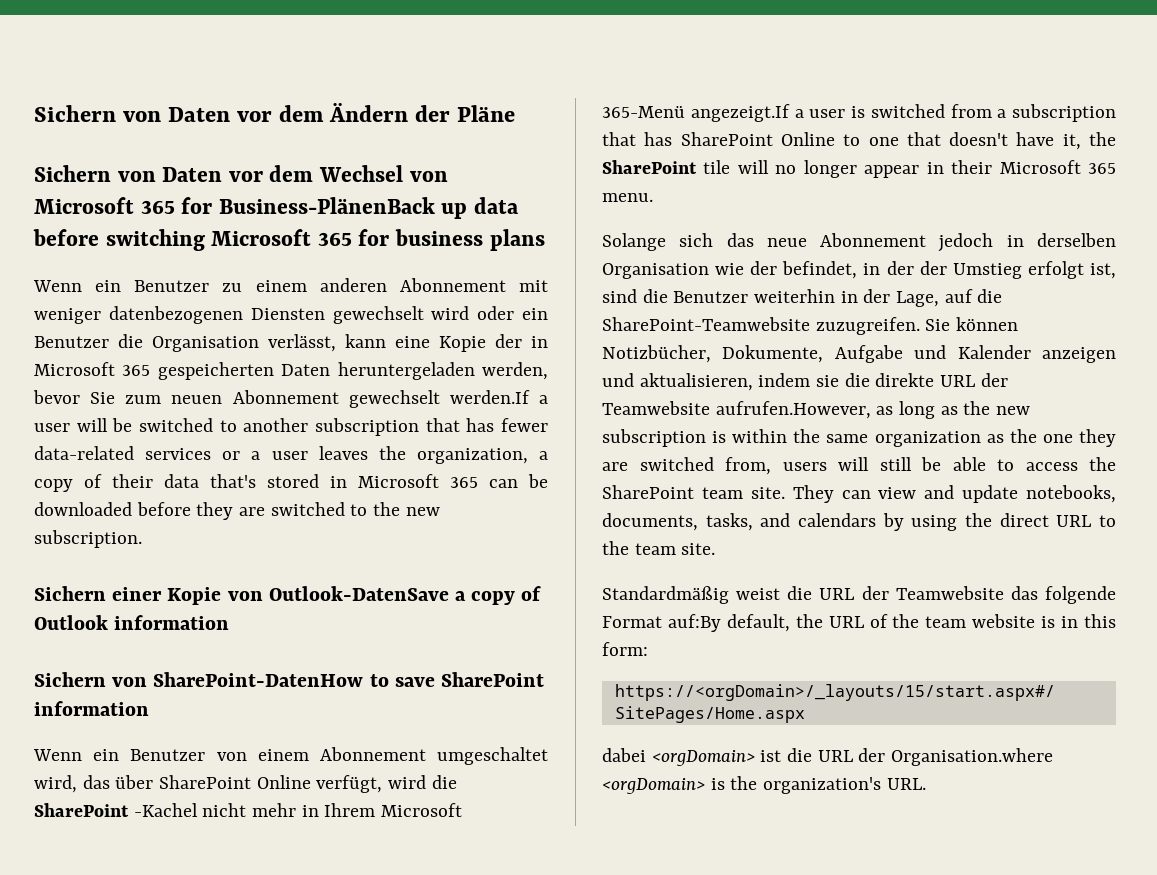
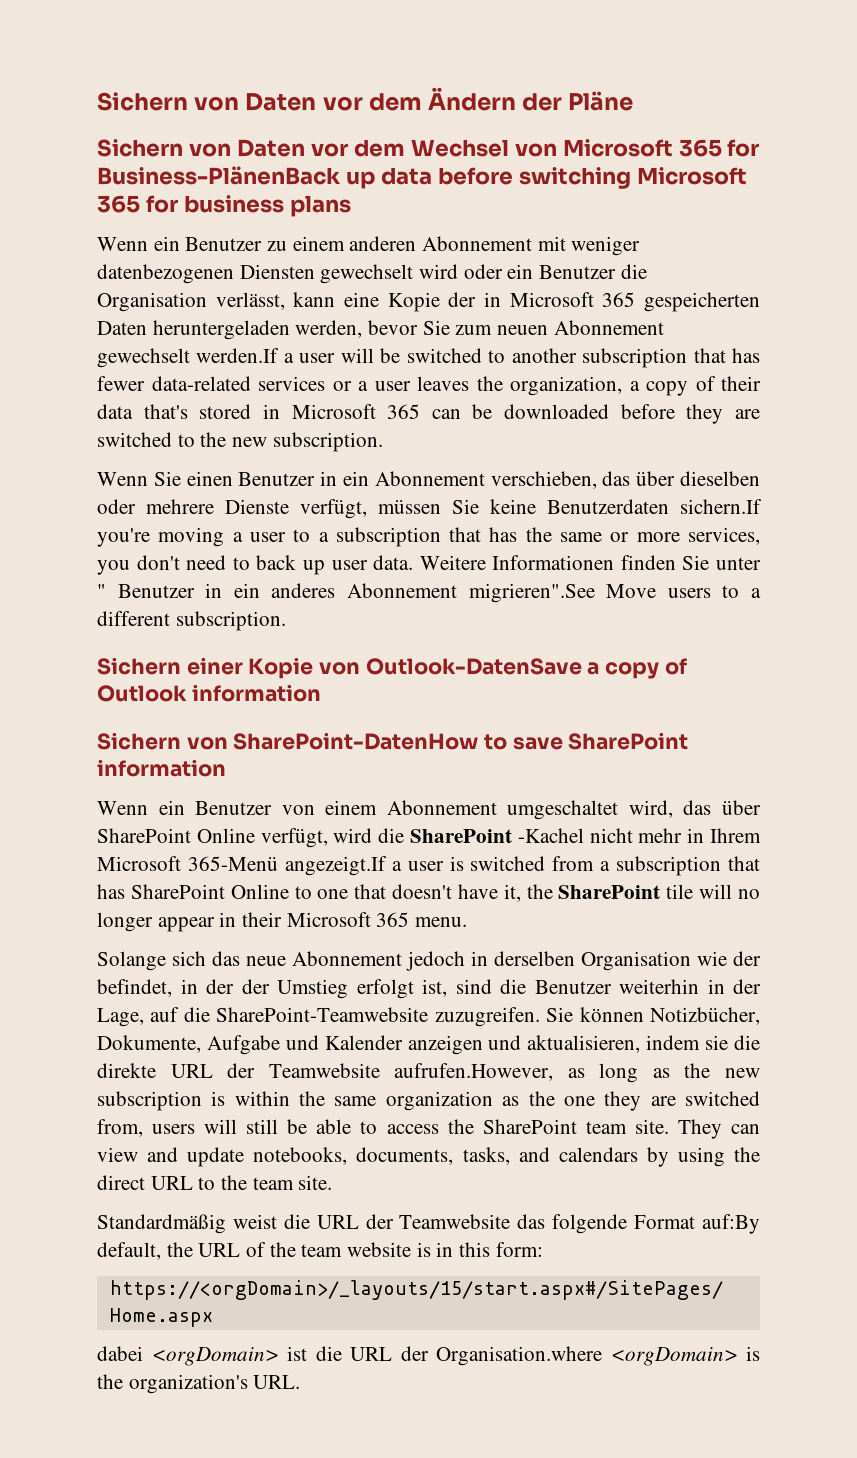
(142, 539) none -> [97,471,760,489] [97,499,762,519] [97,527,760,547] [97,555,762,575] [97,583,762,603] [97,611,286,631] // Wenn Sie einen Benutzer in ein Abonnement verschieben, das über dieselben oder mehrere Dienste verfügt, müssen Sie keine Benutzerdaten sichern.If you're moving a user to a subscription that has the same or more services, you don't need to back up user data. Weitere Informationen finden Sie unter " Benutzer in ein anderes Abonnement migrieren".See Move users to a different subscription.

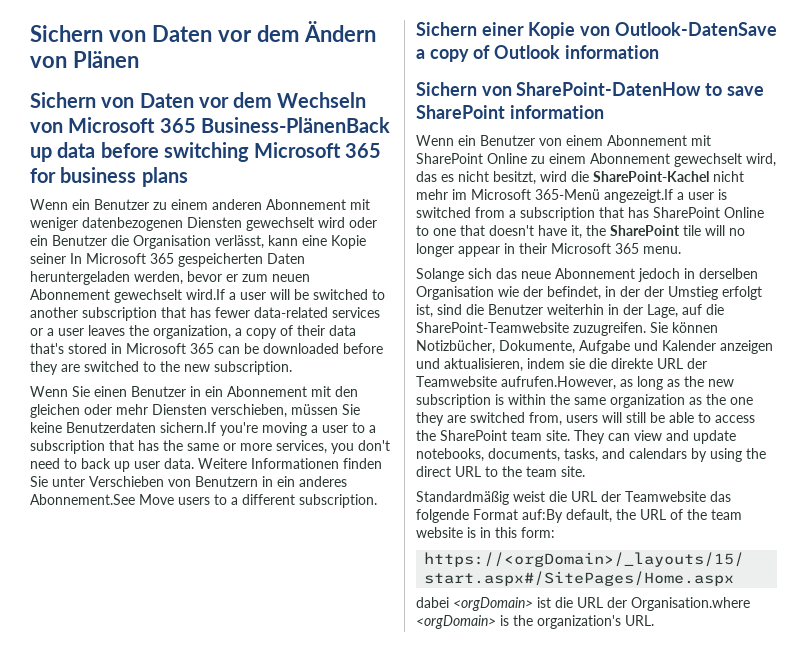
[522,91,634,111] [97,139,509,157] der Pläne // Sichern von Daten vor dem Wechsel -> [30,51,139,68] [30,92,367,108] von Plänen // Sichern von Daten vor dem Wechseln
[727,139,761,157] for -> (196, 125) none
[448,292,502,307] der in -> [30,253,82,264] seiner In
[422,320,450,335] Sie -> [226,274,238,282] er
[196,348,280,363] werden.If -> [186,289,225,300] wird.If
[490,471,760,489] [97,499,367,519] verschieben, das über dieselben oder mehrere Dienste verfügt, -> [311,386,358,397] [30,404,287,418] mit den gleichen oder mehr Diensten verschieben,
[97,584,195,598] " Benutzer -> [89,476,258,487] Verschieben von Benutzern
[347,583,595,603] Abonnement migrieren".See -> [30,494,135,505] Abonnement.See
[507,800,761,820] [97,828,761,848] umgeschaltet wird, das über SharePoint Online verfügt, wird die SharePoint -Kachel nicht mehr in Ihrem -> [691,135,711,146] [416,153,776,167] [416,171,744,185] [416,189,467,200] mit SharePoint Online zu einem Abonnement gewechselt wird, das es nicht besitzt, wird die SharePoint-Kachel nicht mehr im

